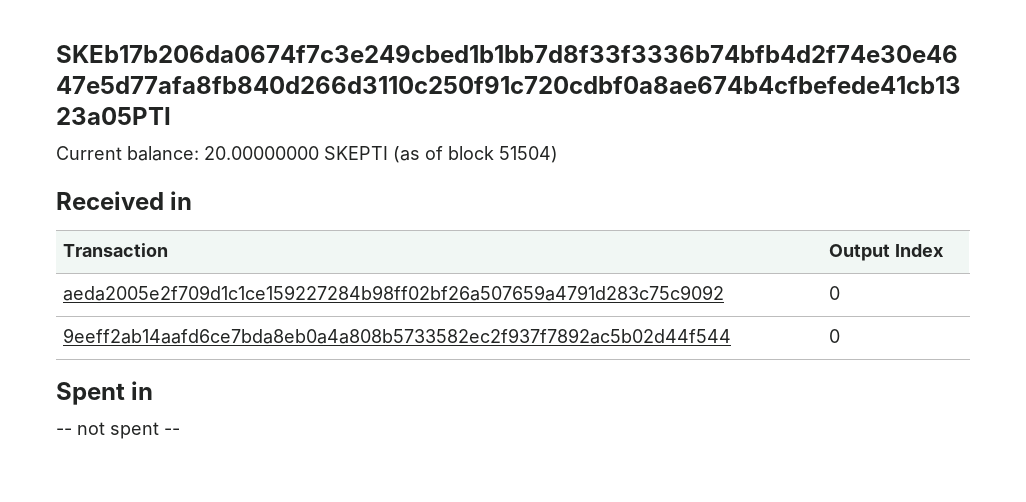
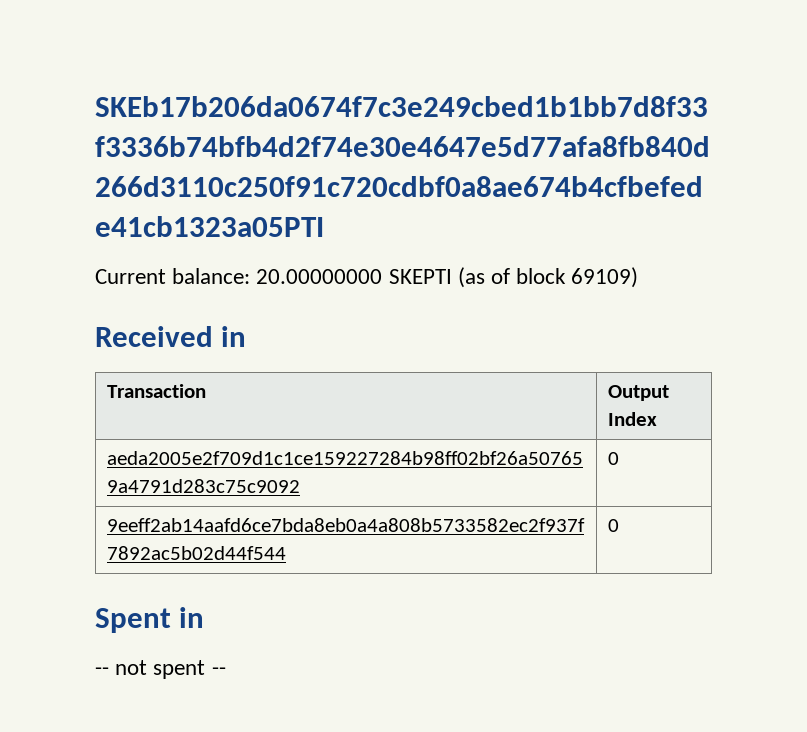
[499,146,558,163] 51504) -> [571,267,639,288] 69109)

